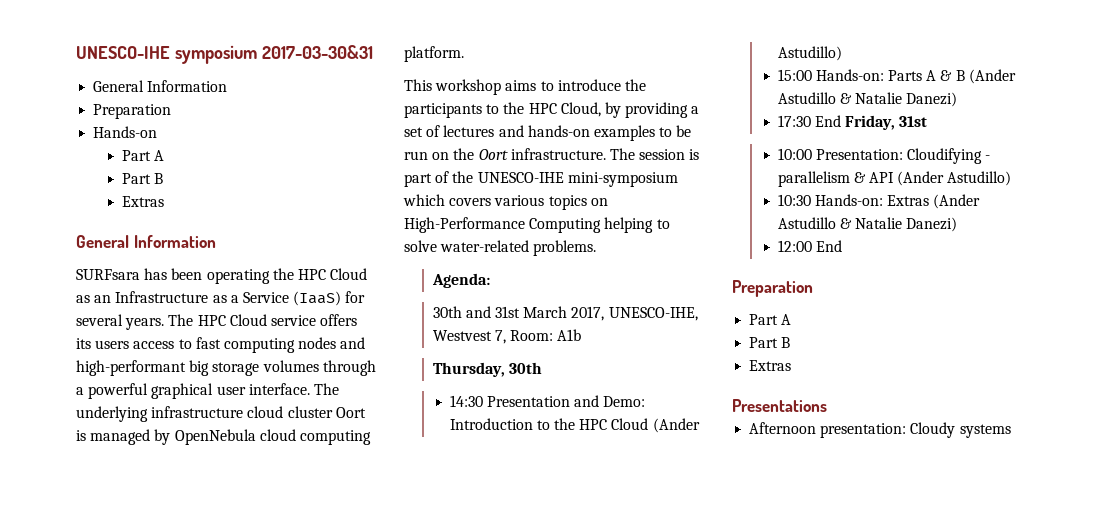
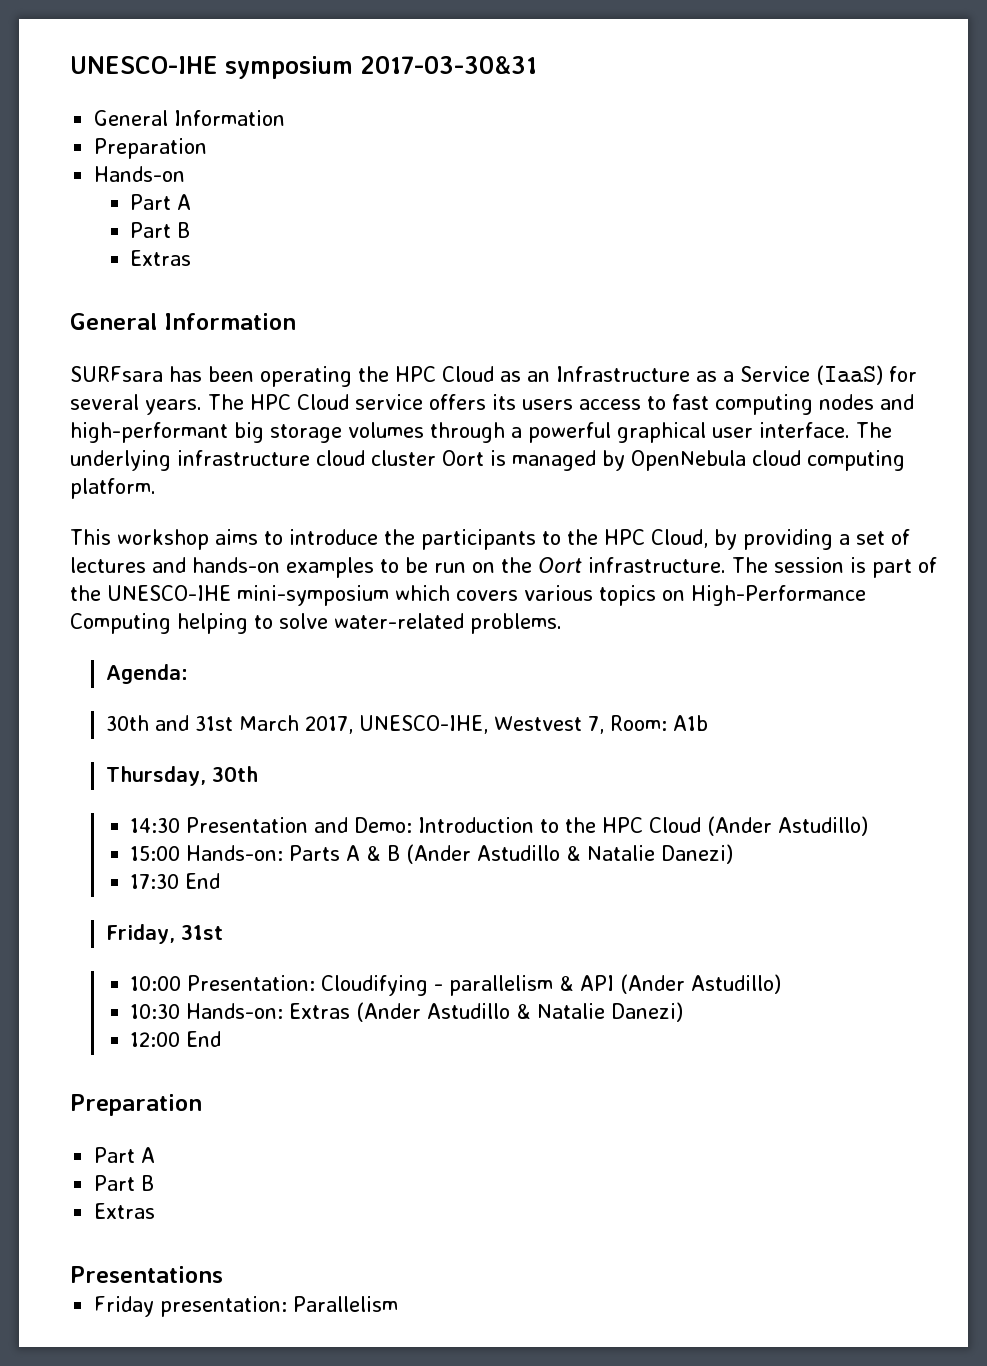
(841, 121) none -> (221, 881) //
[749,422,1011,438] Afternoon presentation: Cloudy systems -> [94,1296,399,1317] Friday presentation: Parallelism

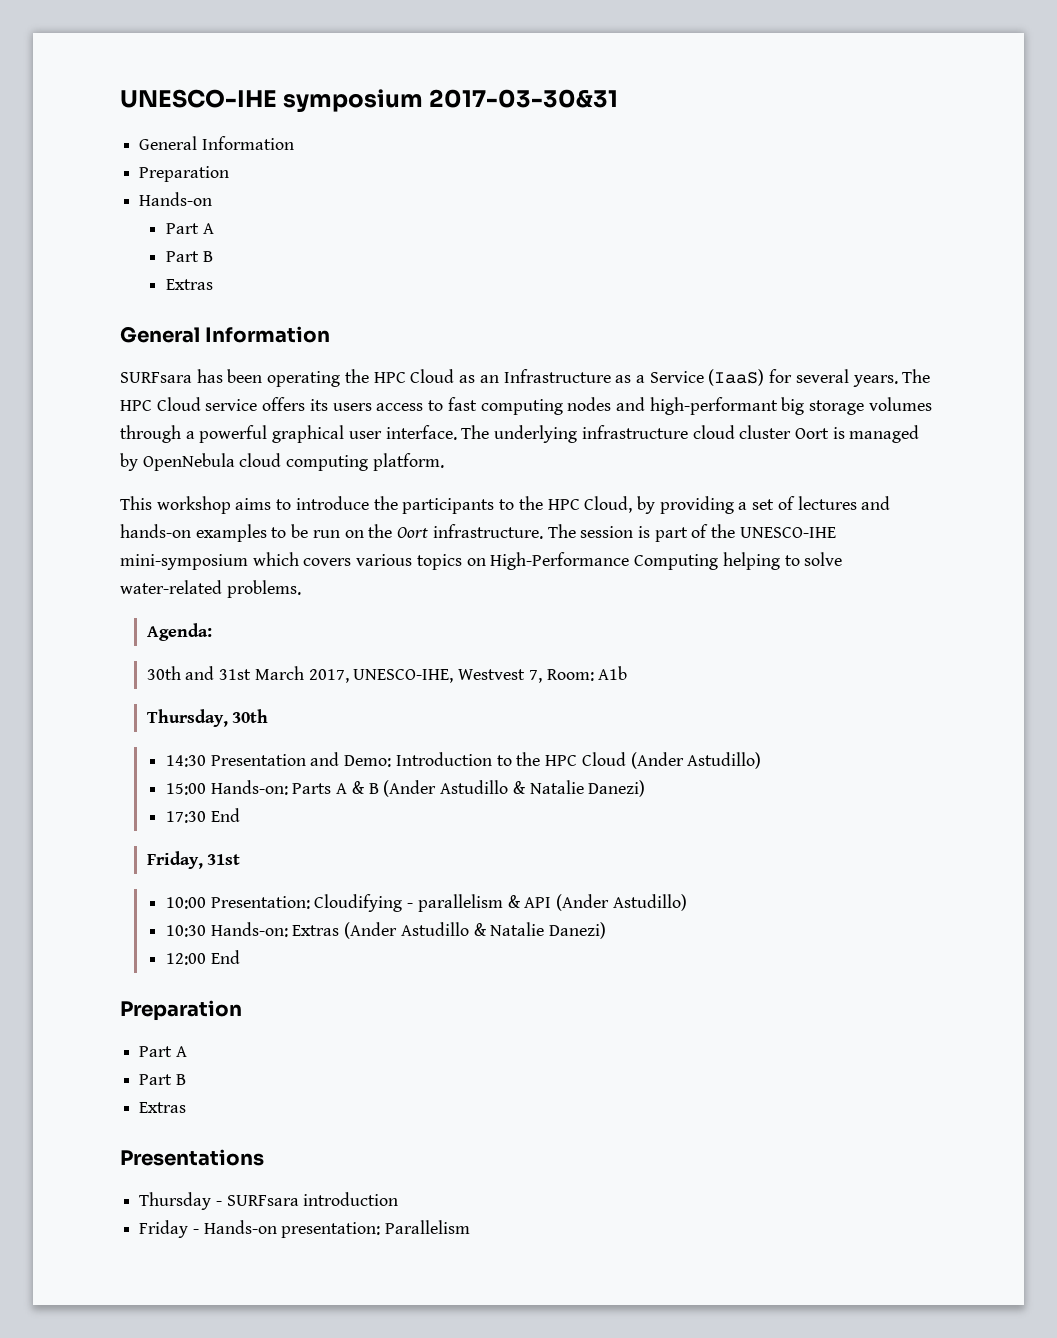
(223, 1274) none -> [139,1192,399,1210] // Thursday - SURFsara introduction
(155, 1306) none -> [192,1220,277,1234] - Hands-on

